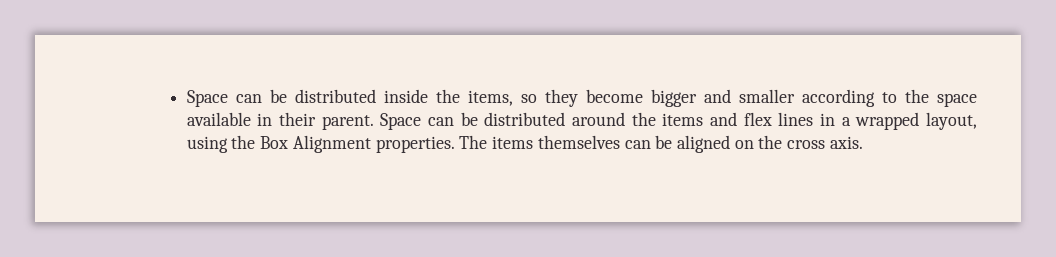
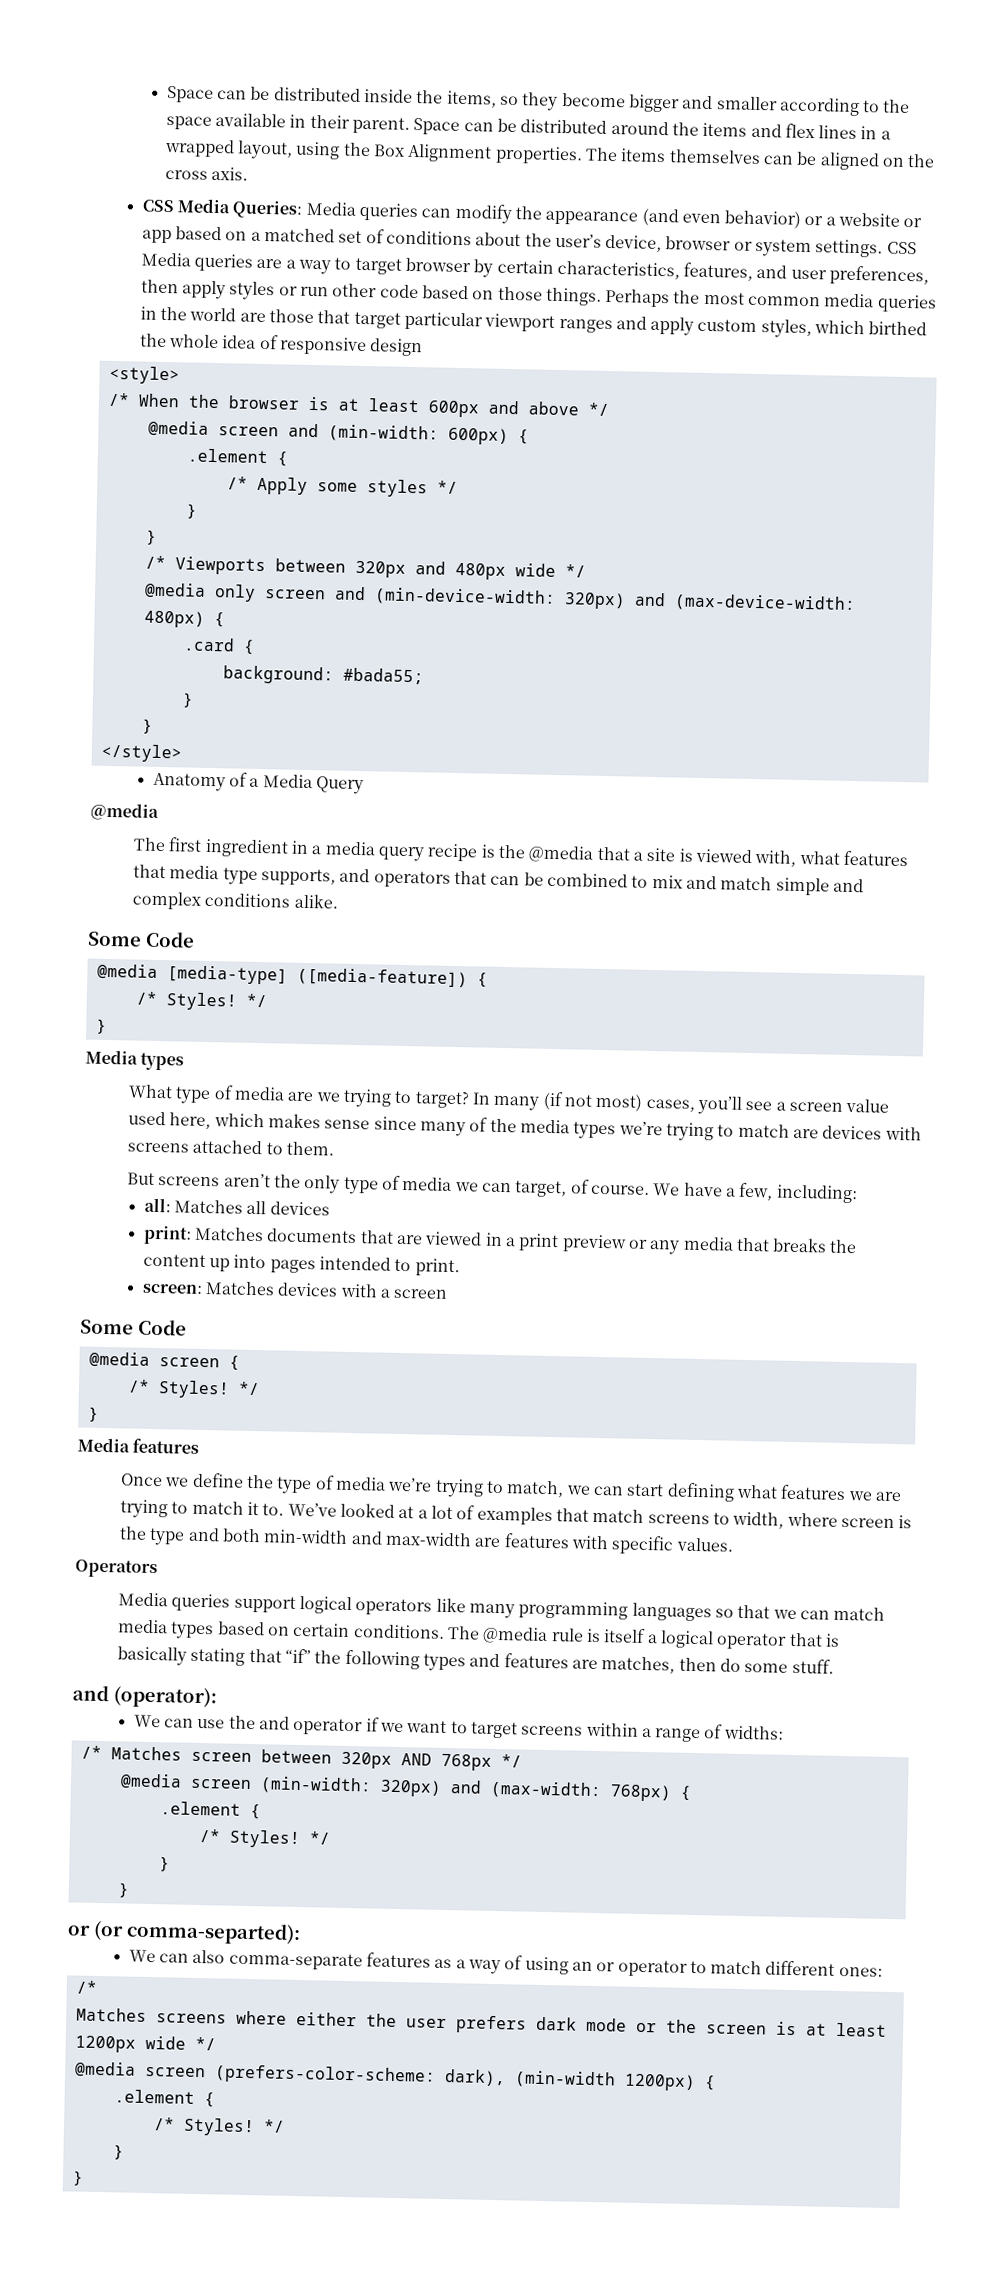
(863, 142) none -> [141,198,923,229] [141,226,917,258] [140,252,930,286] [140,279,937,313] [139,306,928,339] [139,333,424,357] [108,365,180,385] [107,392,610,418] [147,420,529,445] [186,448,288,467] [226,476,458,498] [185,503,197,519] [145,529,157,545] [144,555,586,580] [143,582,856,614] [143,610,225,628] [182,637,255,655] [222,665,424,685] [181,692,194,708] [141,718,153,734] [100,743,183,763] [152,772,364,795] [90,802,159,821] [133,837,909,867] [133,864,864,896] [132,891,339,910] [87,931,195,948] [96,963,488,988] [135,991,267,1011] [95,1018,107,1034] [85,1049,185,1071] [128,1084,890,1115] [128,1111,922,1142] [127,1139,336,1156] [127,1172,858,1204] [143,1197,330,1216] [142,1225,858,1255] [142,1253,460,1277] [141,1281,449,1299] [80,1319,187,1336] [88,1351,240,1371] [127,1379,260,1399] [87,1406,99,1422] [77,1437,200,1454] [121,1472,902,1502] [120,1499,913,1529] [119,1526,734,1555] [75,1559,158,1579] [118,1592,886,1622] [118,1619,840,1650] [117,1646,834,1674] [72,1685,217,1709] [133,1714,784,1743] [80,1745,522,1771] [119,1773,692,1802] [159,1801,261,1820] [198,1828,331,1849] [158,1856,170,1872] [117,1882,129,1898] [67,1920,301,1946] [128,1949,883,1977] [75,1980,97,1994] [75,2007,887,2037] [74,2035,216,2053] [74,2061,716,2092] [113,2089,215,2108] [152,2117,285,2137] [112,2144,124,2160] [71,2170,84,2186] // CSS Media Queries: Media queries can modify the appearance (and even behavior) or a website or app based on a matched set of conditions about the user’s device, browser or system settings. CSS Media queries are a way to target browser by certain characteristics, features, and user preferences, then apply styles or run other code based on those things. Perhaps the most common media queries in the world are those that target particular viewport ranges and apply custom styles, which birthed the whole idea of responsive design // <style> // /* When the browser is at least 600px and above */ // @media screen and (min-width: 600px) { // .element { // /* Apply some styles */ // } // } // /* Viewports between 320px and 480px wide */ // @media only screen and (min-device-width: 320px) and (max-device-width: 480px) { // .card { // background: #bada55; // } // } // </style> // Anatomy of a Media Query // @media // The first ingredient in a media query recipe is the @media that a site is viewed with, what features that media type supports, and operators that can be combined to mix and match simple and complex conditions alike. // Some Code // @media [media-type] ([media-feature]) { // /* Styles! */ // } // Media types // What type of media are we trying to target? In many (if not most) cases, you’ll see a screen value used here, which makes sense since many of the media types we’re trying to match are devices with screens attached to them. // But screens aren’t the only type of media we can target, of course. We have a few, including: // all: Matches all devices // print: Matches documents that are viewed in a print preview or any media that breaks the content up into pages intended to print. // screen: Matches devices with a screen // Some Code // @media screen { // /* Styles! */ // } // Media features // Once we define the type of media we’re trying to match, we can start defining what features we are trying to match it to. We’ve looked at a lot of examples that match screens to width, where screen is the type and both min-width and max-width are features with specific values. // Operators // Media queries support logical operators like many programming languages so that we can match media types based on certain conditions. The @media rule is itself a logical operator that is basically stating that “if” the following types and features are matches, then do some stuff. // and (operator): // We can use the and operator if we want to target screens within a range of widths: // /* Matches screen between 320px AND 768px */ // @media screen (min-width: 320px) and (max-width: 768px) { // .element { // /* Styles! */ // } // } // or (or comma-separted): // We can also comma-separate features as a way of using an or operator to match different ones: // /* // Matches screens where either the user prefers dark mode or the screen is at least 1200px wide */ // @media screen (prefers-color-scheme: dark), (min-width 1200px) { // .element { // /* Styles! */ // } // }

